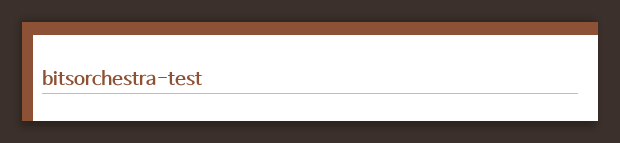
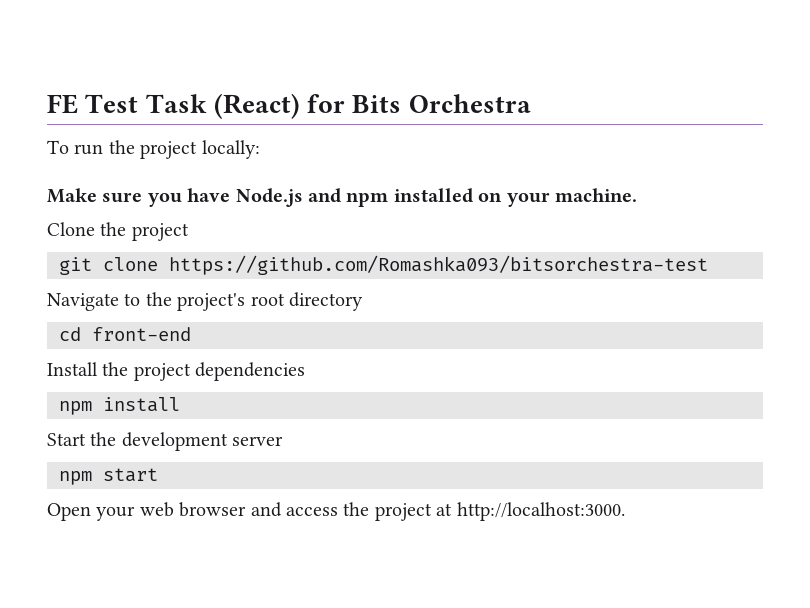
[42,70,202,86] bitsorchestra-test -> [47,93,531,119] [47,140,260,159] [47,188,637,207] [47,222,189,241] [59,255,708,275] [47,292,363,311] [59,327,191,341] [47,362,306,381] [59,397,180,415] [47,432,284,451] [59,468,158,485] [47,502,625,521] FE Test Task (React) for Bits Orchestra // To run the project locally: // Make sure you have Node.js and npm installed on your machine. // Clone the project // git clone https://github.com/Romashka093/bitsorchestra-test // Navigate to the project's root directory // cd front-end // Install the project dependencies // npm install // Start the development server // npm start // Open your web browser and access the project at http://localhost:3000.

